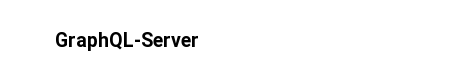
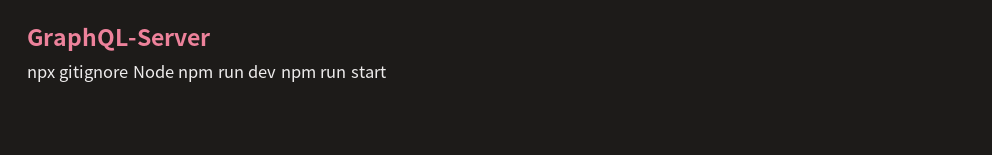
(199, 41) none -> [27,65,386,82] // npx gitignore Node npm run dev npm run start

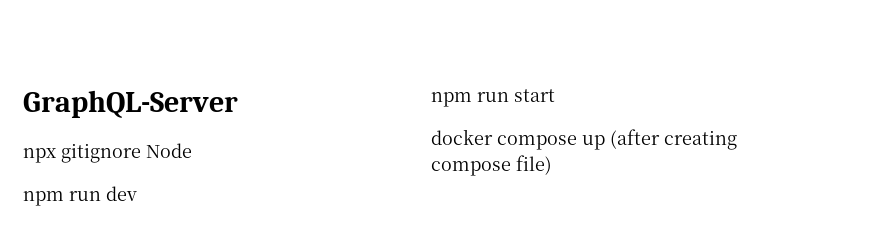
(174, 71) none -> (192, 150) //
(277, 71) none -> (137, 193) //
(386, 72) none -> [431,129,737,150] [431,155,552,176] // docker compose up (after creating compose file)

